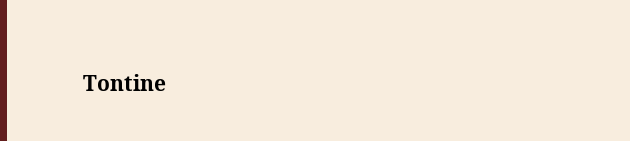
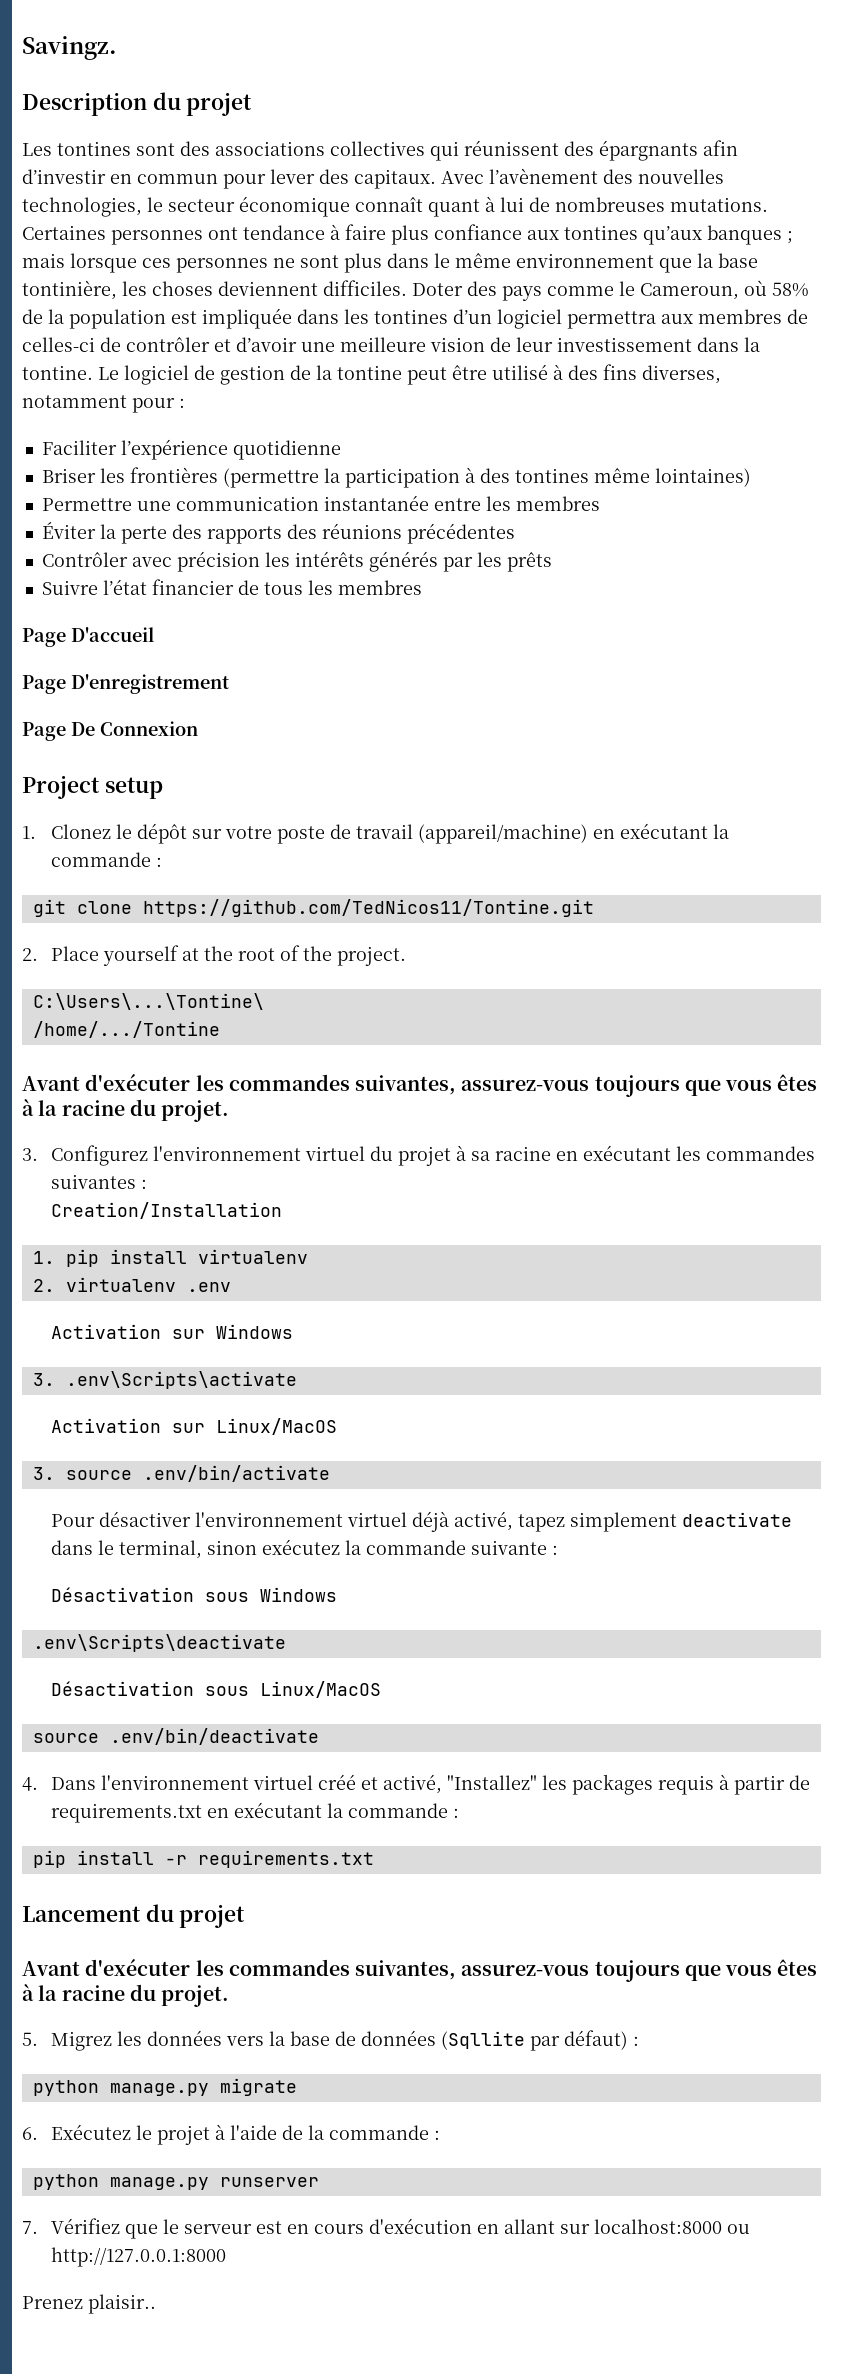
[83,74,166,91] Tontine -> [22,36,117,60] [22,92,253,116] [22,140,738,161] [22,168,724,189] [22,196,768,217] [22,224,793,245] [22,253,758,273] [22,280,809,301] [22,308,808,329] [22,337,760,352] [22,364,721,385] [22,395,185,413] [41,439,341,460] [41,467,751,488] [41,495,600,511] [41,522,515,544] [41,551,552,572] [41,579,422,595] [22,627,154,647] [22,674,229,694] [22,721,198,741] [22,775,163,799] [22,823,729,844] [50,852,162,867] [32,899,594,917] [22,945,406,966] [32,993,264,1010] [32,1021,220,1038] [22,1074,818,1097] [22,1099,230,1122] [22,1145,815,1166] [50,1174,147,1189] [50,1202,282,1219] [32,1249,308,1267] [32,1277,231,1292] [50,1324,293,1339] [32,1371,297,1389] [50,1418,337,1435] [32,1465,330,1482] [50,1511,792,1532] [50,1539,558,1559] [50,1587,337,1602] [32,1634,286,1652] [50,1681,381,1698] [32,1728,319,1745] [22,1774,810,1795] [50,1802,459,1823] [32,1850,374,1868] [22,1904,246,1928] [22,1959,818,1982] [22,1984,230,2007] [22,2030,639,2051] [32,2078,297,2096] [22,2124,440,2145] [32,2174,319,2190] [22,2218,750,2239] [50,2247,226,2267] [22,2294,156,2314] Savingz. // Description du projet // Les tontines sont des associations collectives qui réunissent des épargnants afin d’investir en commun pour lever des capitaux. Avec l’avènement des nouvelles technologies, le secteur économique connaît quant à lui de nombreuses mutations. Certaines personnes ont tendance à faire plus confiance aux tontines qu’aux banques ; mais lorsque ces personnes ne sont plus dans le même environnement que la base tontinière, les choses deviennent difficiles. Doter des pays comme le Cameroun, où 58% de la population est impliquée dans les tontines d’un logiciel permettra aux membres de celles-ci de contrôler et d’avoir une meilleure vision de leur investissement dans la tontine. Le logiciel de gestion de la tontine peut être utilisé à des fins diverses, notamment pour : // Faciliter l’expérience quotidienne // Briser les frontières (permettre la participation à des tontines même lointaines) // Permettre une communication instantanée entre les membres // Éviter la perte des rapports des réunions précédentes // Contrôler avec précision les intérêts générés par les prêts // Suivre l’état financier de tous les membres // Page D'accueil // Page D'enregistrement // Page De Connexion // Project setup // 1. Clonez le dépôt sur votre poste de travail (appareil/machine) en exécutant la commande : // git clone https://github.com/TedNicos11/Tontine.git // 2. Place yourself at the root of the project. // C:\Users\...\Tontine\ // /home/.../Tontine // Avant d'exécuter les commandes suivantes, assurez-vous toujours que vous êtes à la racine du projet. // 3. Configurez l'environnement virtuel du projet à sa racine en exécutant les commandes suivantes : // Creation/Installation // 1. pip install virtualenv // 2. virtualenv .env // Activation sur Windows // 3. .env\Scripts\activate // Activation sur Linux/MacOS // 3. source .env/bin/activate // Pour désactiver l'environnement virtuel déjà activé, tapez simplement deactivate dans le terminal, sinon exécutez la commande suivante : // Désactivation sous Windows // .env\Scripts\deactivate // Désactivation sous Linux/MacOS // source .env/bin/deactivate // 4. Dans l'environnement virtuel créé et activé, "Installez" les packages requis à partir de requirements.txt en exécutant la commande : // pip install -r requirements.txt // Lancement du projet // Avant d'exécuter les commandes suivantes, assurez-vous toujours que vous êtes à la racine du projet. // 5. Migrez les données vers la base de données (Sqllite par défaut) : // python manage.py migrate // 6. Exécutez le projet à l'aide de la commande : // python manage.py runserver // 7. Vérifiez que le serveur est en cours d'exécution en allant sur localhost:8000 ou http://127.0.0.1:8000 // Prenez plaisir..

